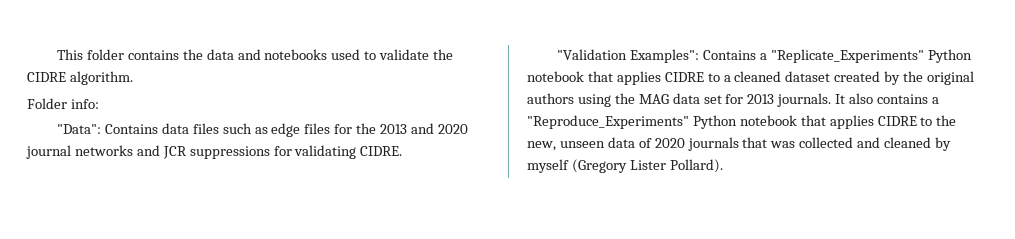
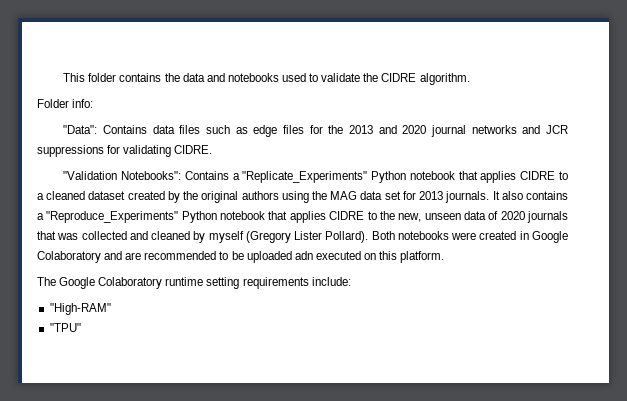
[629,49,699,63] Examples": -> [121,171,182,180] Notebooks":
(723, 166) none -> [371,231,568,243] [37,251,445,263] [37,277,351,289] [49,303,111,315] [49,323,81,332] Both notebooks were created in Google Colaboratory and are recommended to be uploaded adn executed on this platform. // The Google Colaboratory runtime setting requirements include: // "High-RAM" // "TPU"

